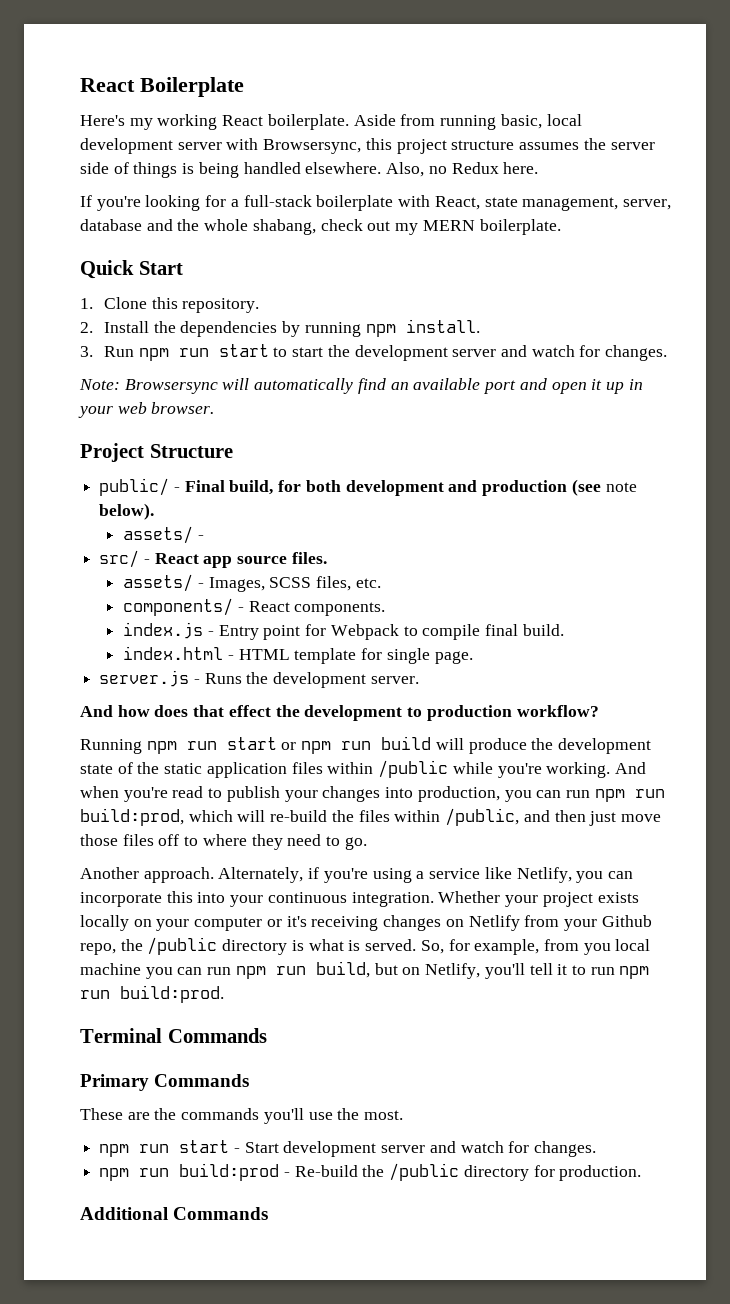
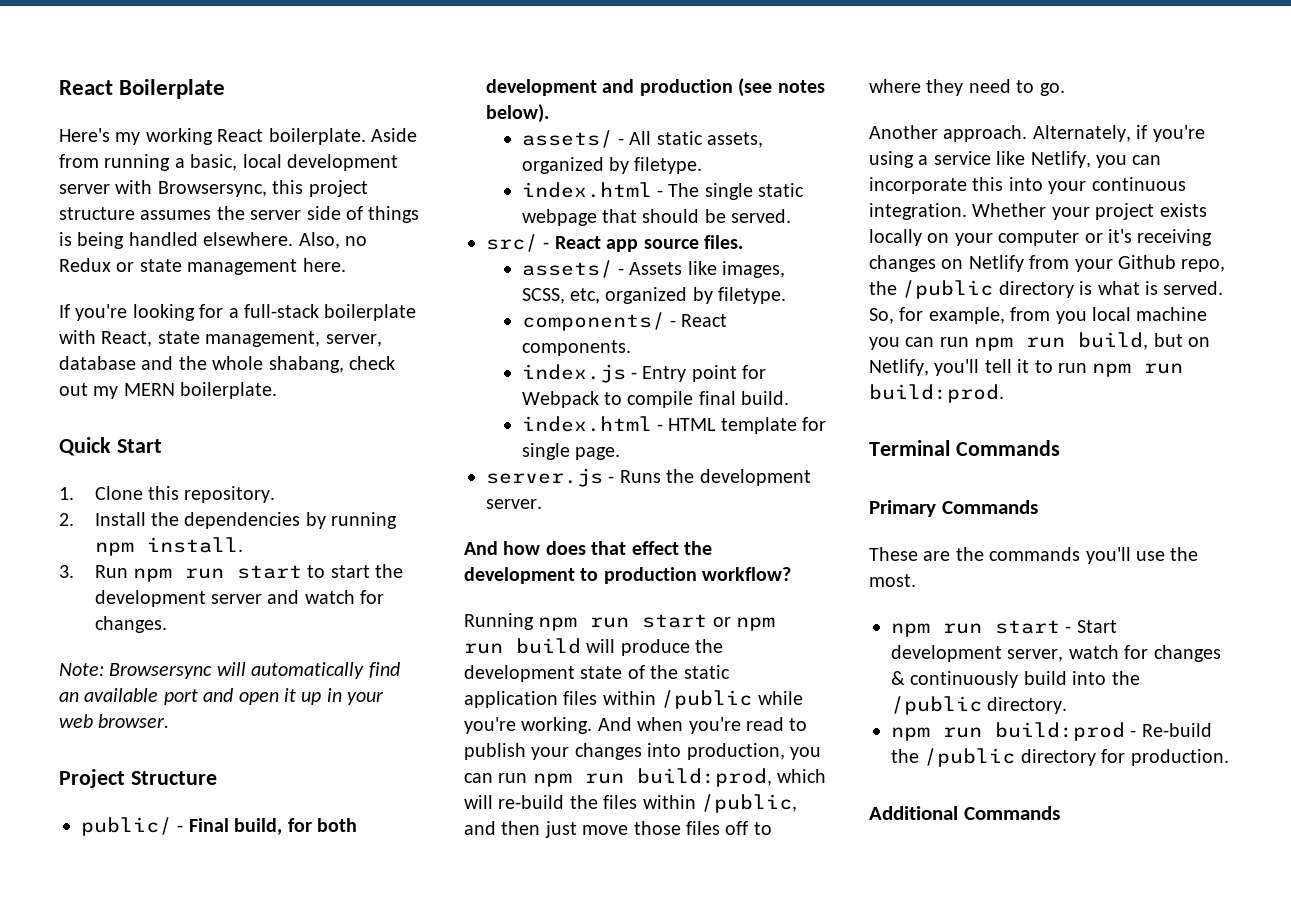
(497, 122) none -> [174,158,185,168] a
(499, 168) none -> [116,259,298,275] or state management
[605,482,637,492] note -> [777,80,825,93] notes
(204, 537) none -> [629,131,764,148] [521,157,703,174] [521,182,805,200] [521,209,792,226] All static assets, organized by filetype. // index.html - The single static webpage that should be served.
[208,576,381,592] Images, SCSS files, etc. -> [629,261,786,278] [521,287,787,304] Assets like images, SCSS, etc, organized by filetype.
[381,1141,597,1157] server and watch for changes. -> [1007,645,1221,662] [891,671,1140,688] [891,696,1068,715] server, watch for changes & continuously build into the /public directory.

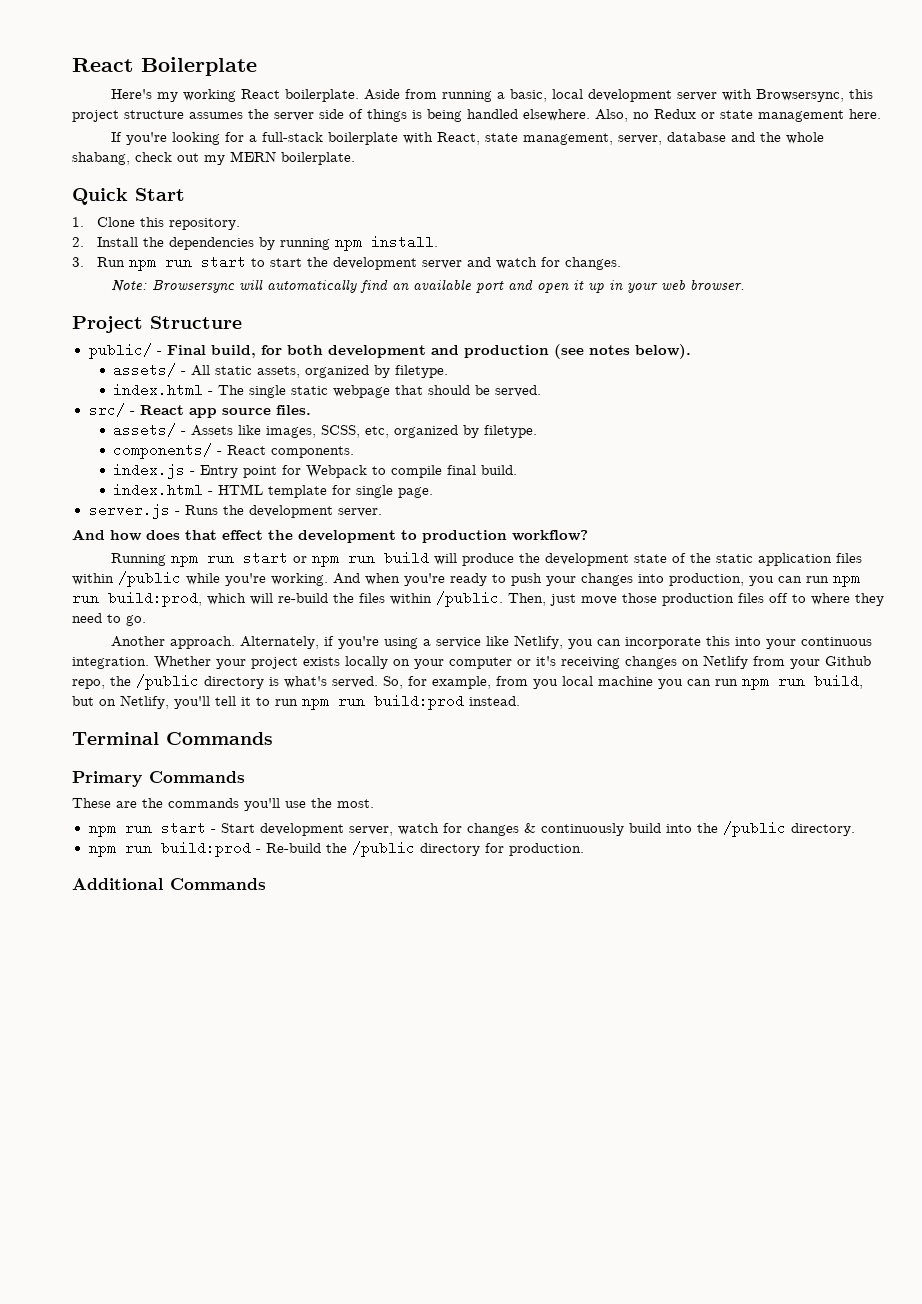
[746,717,808,731] [464,743,526,760] read to publish -> [450,573,542,586] ready to push
[701,794,797,813] [464,821,541,835] /public, and then -> [436,591,546,607] /public. Then,
(681, 828) none -> [662,593,734,606] production
[1097,281,1158,295] what is -> [284,676,327,688] what's
[869,384,1004,403] build:prod. -> [374,694,520,710] build:prod instead.

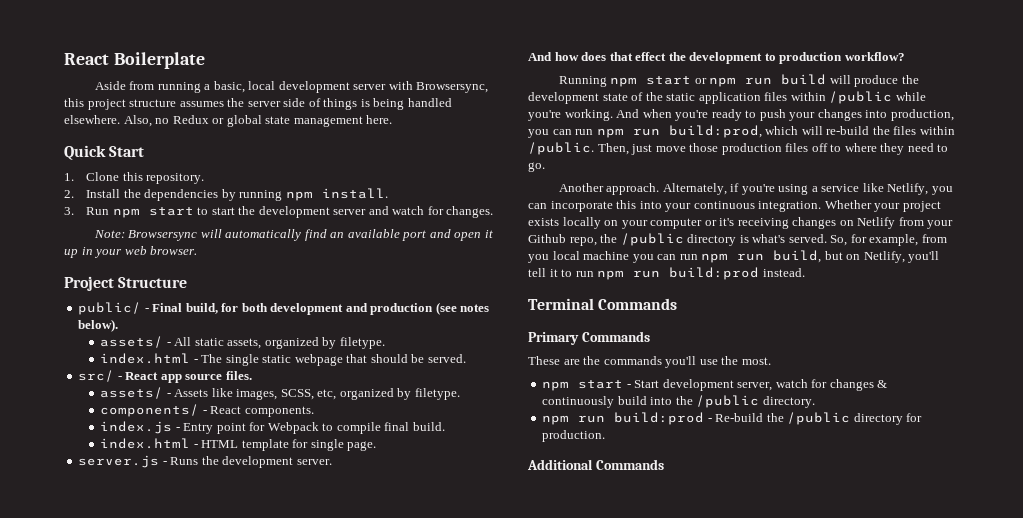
[110,89,359,102] Here's my working React boilerplate. -> (205, 60) none
(715, 115) none -> [226,115,262,127] global
[110,132,824,145] [72,151,355,165] // If you're looking for a full-stack boilerplate with React, state management, server, database and the whole shabang, check out my MERN boilerplate. -> (393, 119) none
[164,260,192,267] run -> (140, 213) none
[206,556,234,563] run -> (638, 82) none
[124,826,152,833] run -> (570, 386) none

